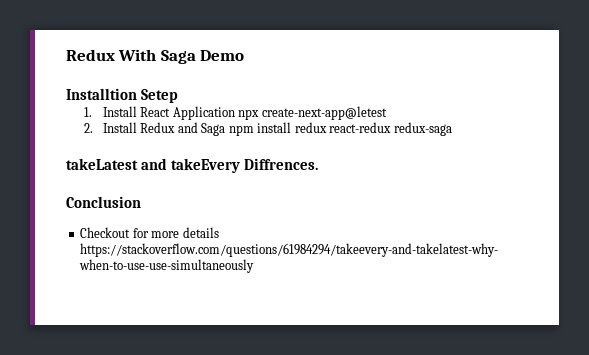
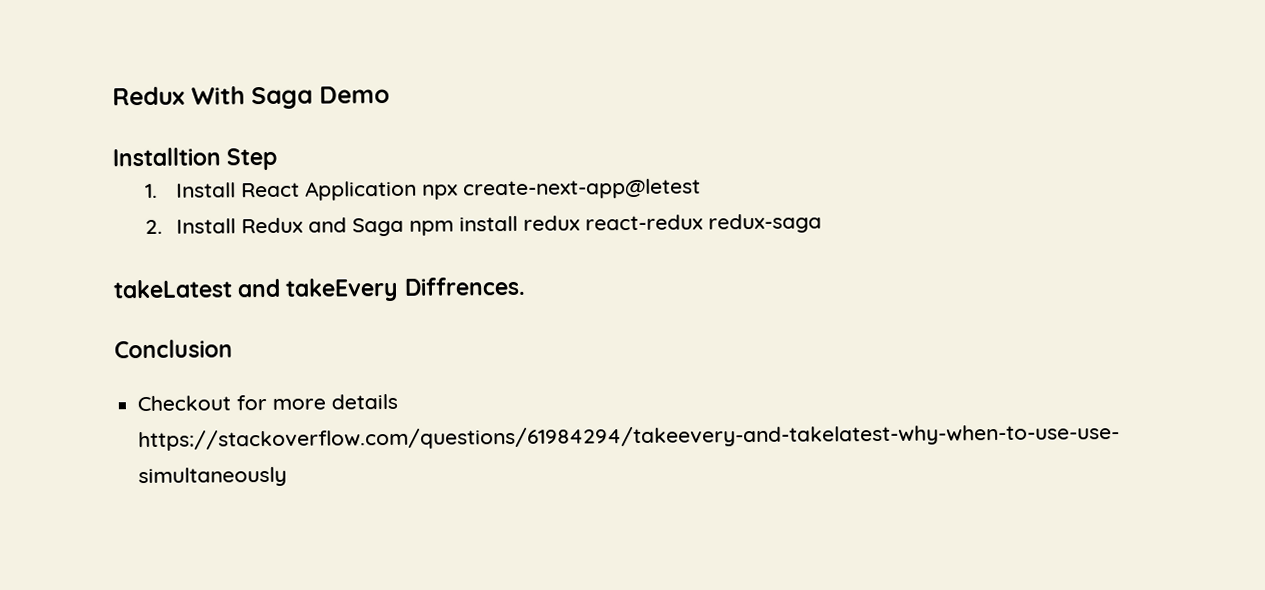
[141,89,179,103] Setep -> [226,147,278,171] Step

